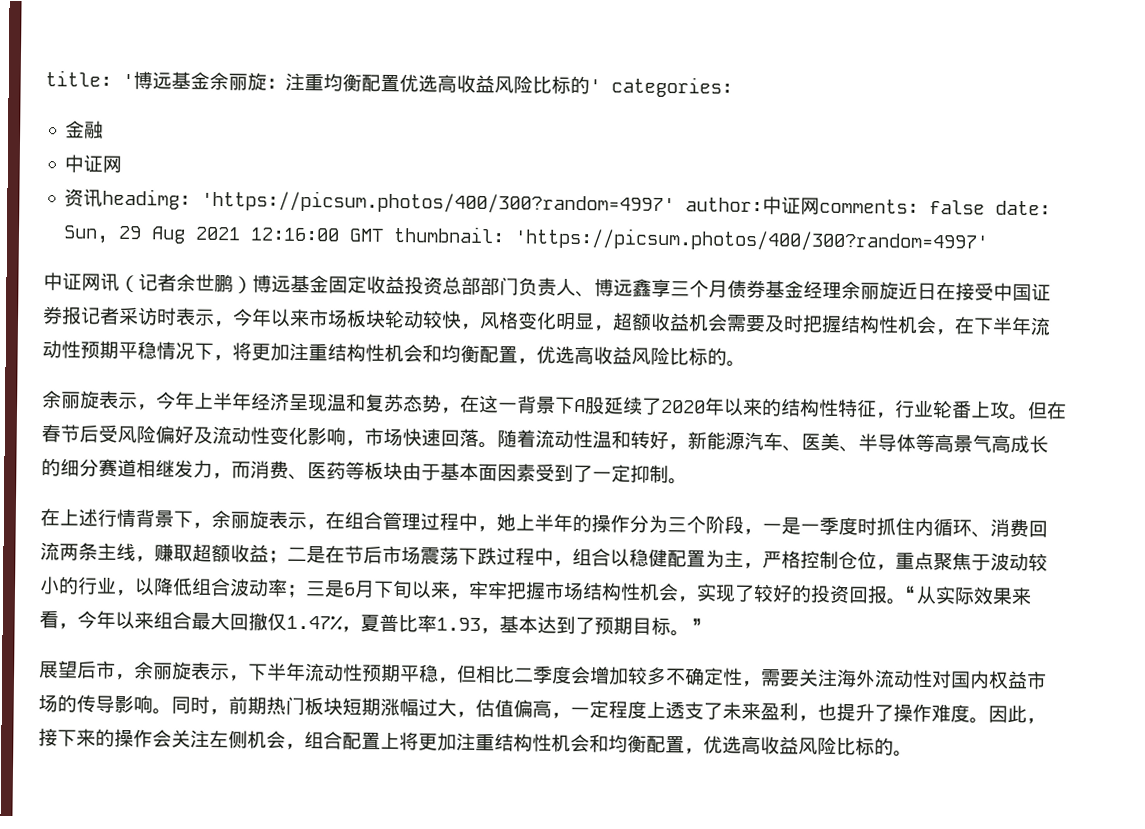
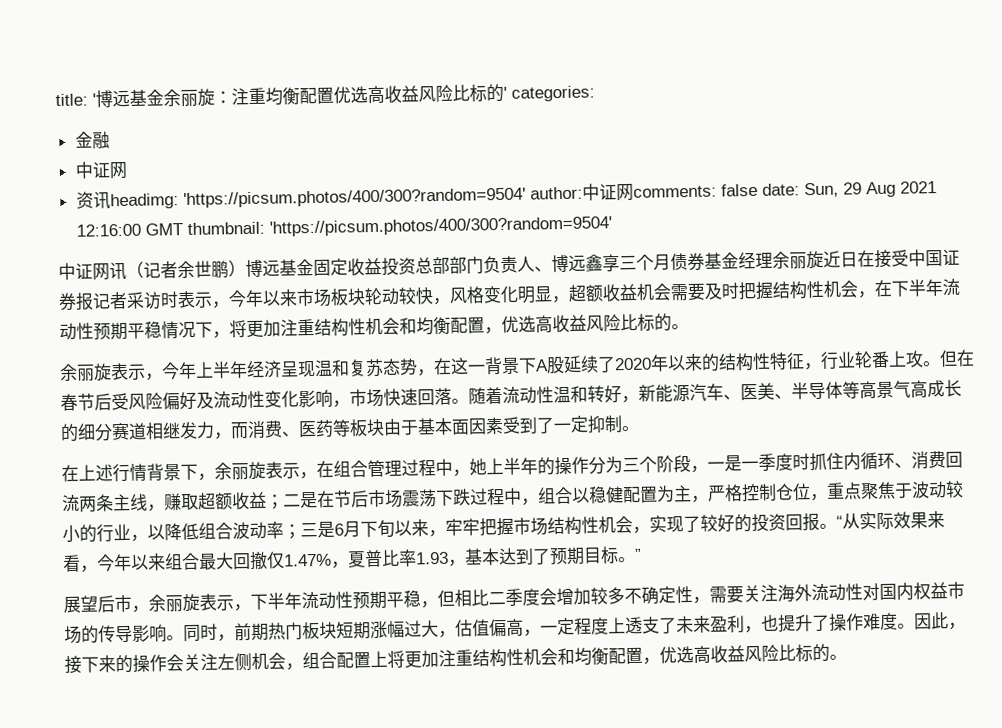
[201,189,676,216] 'https://picsum.photos/400/300?random=4997' -> [182,187,526,209] 'https://picsum.photos/400/300?random=9504'
[514,227,990,253] 'https://picsum.photos/400/300?random=4997' -> [268,216,612,237] 'https://picsum.photos/400/300?random=9504'

